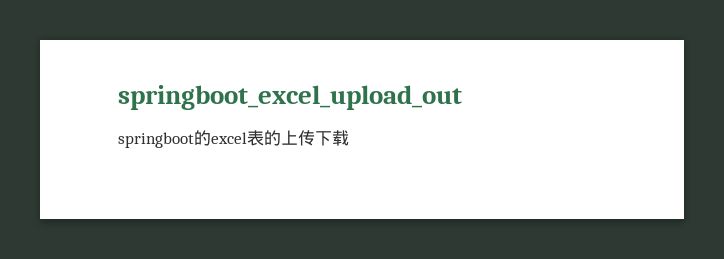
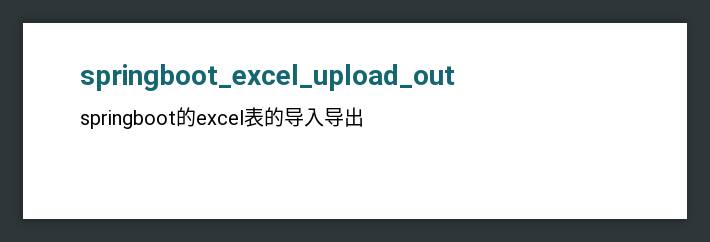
[281,130,349,146] 上传下载 -> [284,107,364,127] 导入导出

